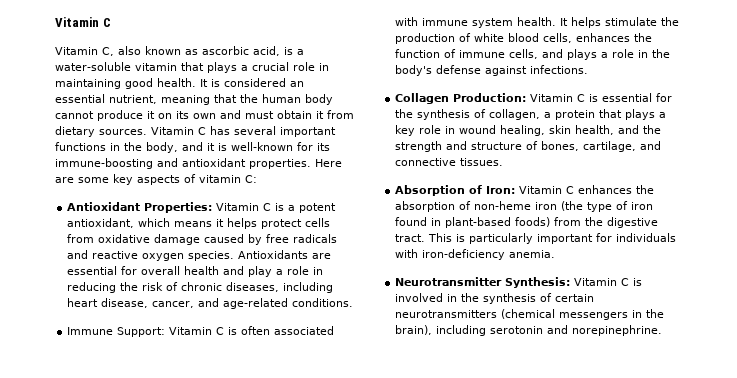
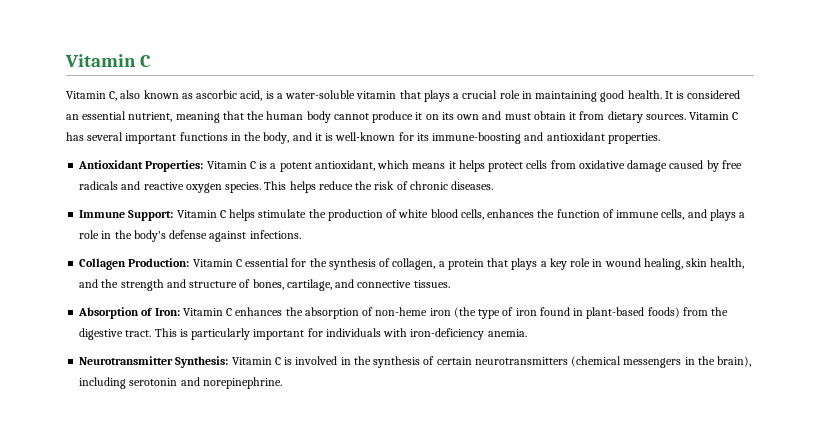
[315,159,342,167] [55,174,257,185] Here are some key aspects of vitamin C: -> (660, 138) none
[238,250,332,259] [67,266,324,277] [67,282,334,293] [67,298,354,309] [67,326,335,337] [395,17,569,28] Antioxidants are essential for overall health and play a role in reducing the risk of chronic diseases, including heart disease, cancer, and age-related conditions. // Immune Support: Vitamin C is often associated with immune system health. It -> [264,181,494,193] [79,210,226,221] This helps reduce the risk of chronic diseases. // Immune Support: Vitamin C
[589,94,599,102] is -> (242, 263) none

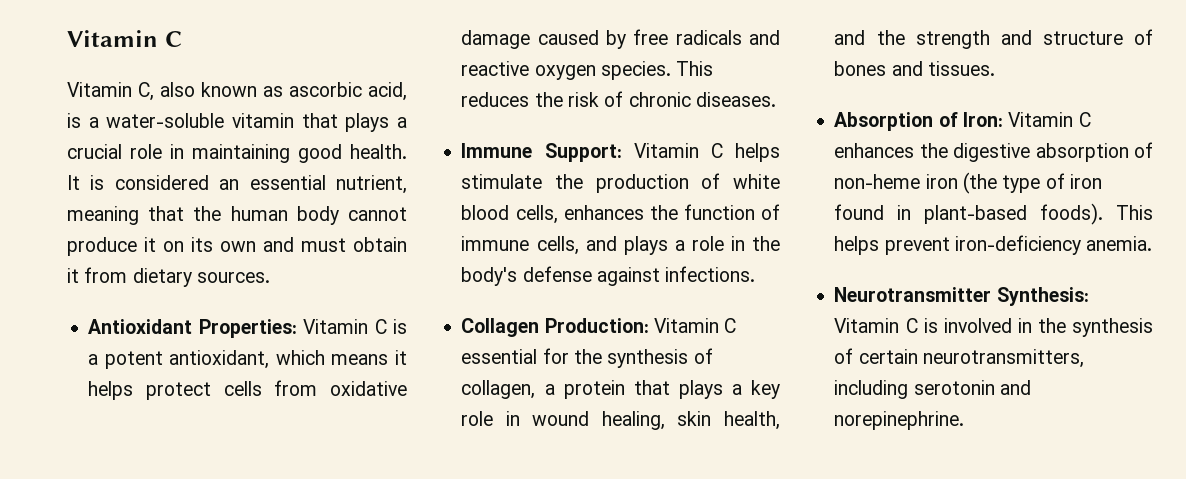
[689,112,739,120] [66,132,660,144] Vitamin C has several important functions in the body, and it is well-known for its immune-boosting and antioxidant properties. -> (270, 277) none
[289,181,353,193] helps reduce -> [461,92,530,107] reduces
[252,279,412,291] bones, cartilage, and connective -> [834,61,923,76] bones and
(303, 311) none -> [953,143,1031,162] digestive
[647,307,729,318] [79,328,408,340] foods) from the digestive tract. This is particularly important for individuals with -> [1040,203,1153,225] [834,236,950,255] foods). This helps prevent
[474,356,752,368] neurotransmitters (chemical messengers in the brain), -> [922,349,1084,368] neurotransmitters,

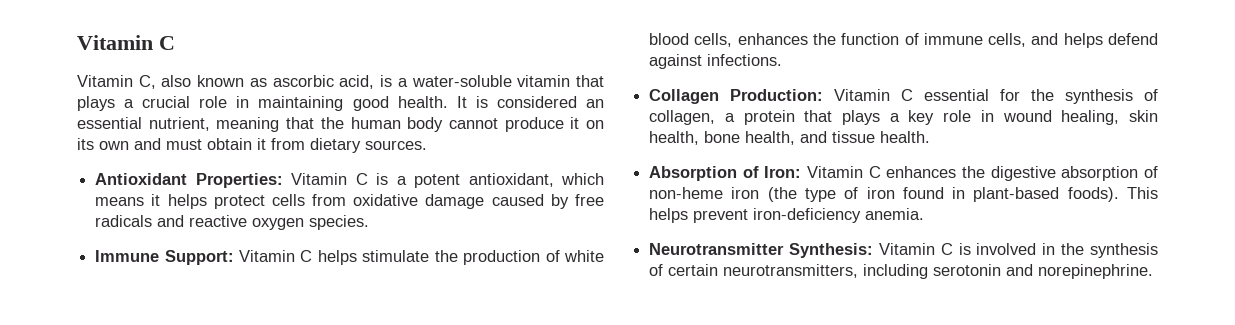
[676,61,714,76] [461,91,776,107] This reduces the risk of chronic diseases. -> (370, 222) none
[623,236,780,255] [461,266,592,286] plays a role in the body's defense -> [1063,33,1158,48] helps defend
[834,29,1153,49] [834,61,995,76] and the strength and structure of bones and tissues. -> [704,131,931,145] bone health, and tissue health.

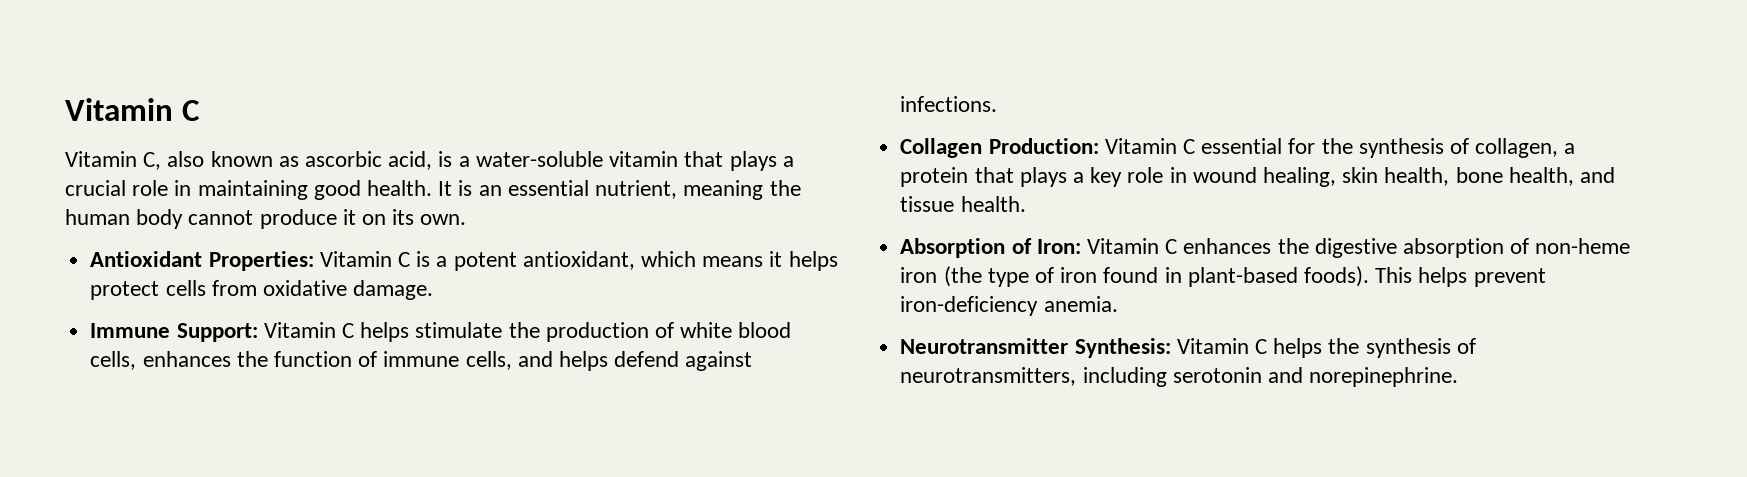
[496,96,577,108] considered -> (473, 188) none
[286,117,315,129] that -> (764, 190) none
[99,138,427,153] own and must obtain it from dietary sources. -> [420,214,467,225] own.
[425,194,604,209] [95,215,370,230] damage caused by free radicals and reactive oxygen species. -> [353,280,434,300] damage.
[958,243,1158,258] [649,264,719,276] is involved in the synthesis of certain -> [1273,338,1476,358] helps the synthesis of

